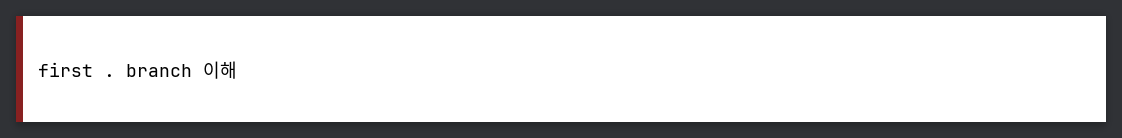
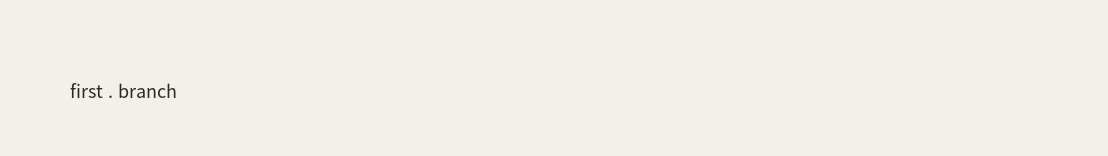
[203,61,237,79] 이해 -> (177, 90) none

